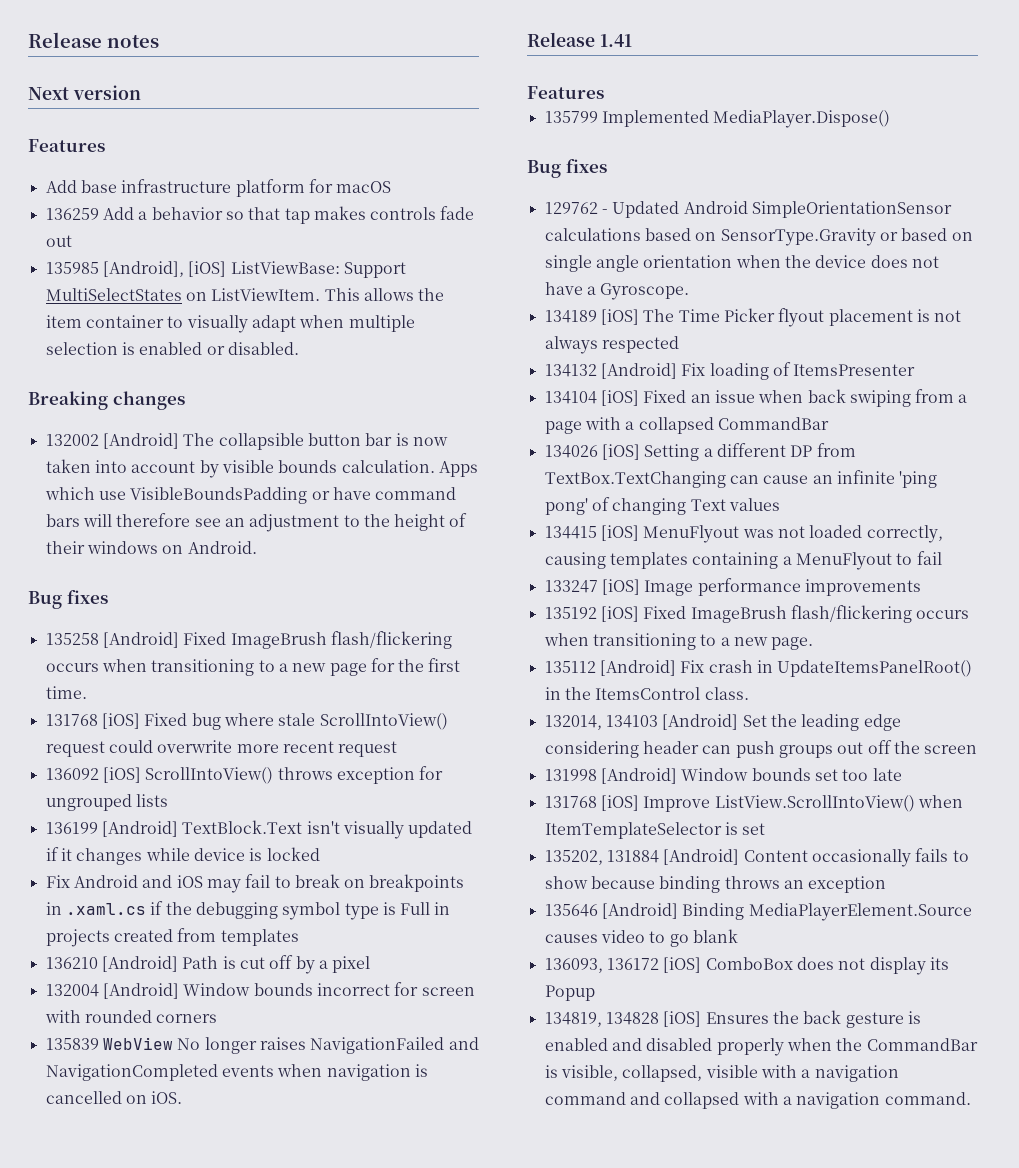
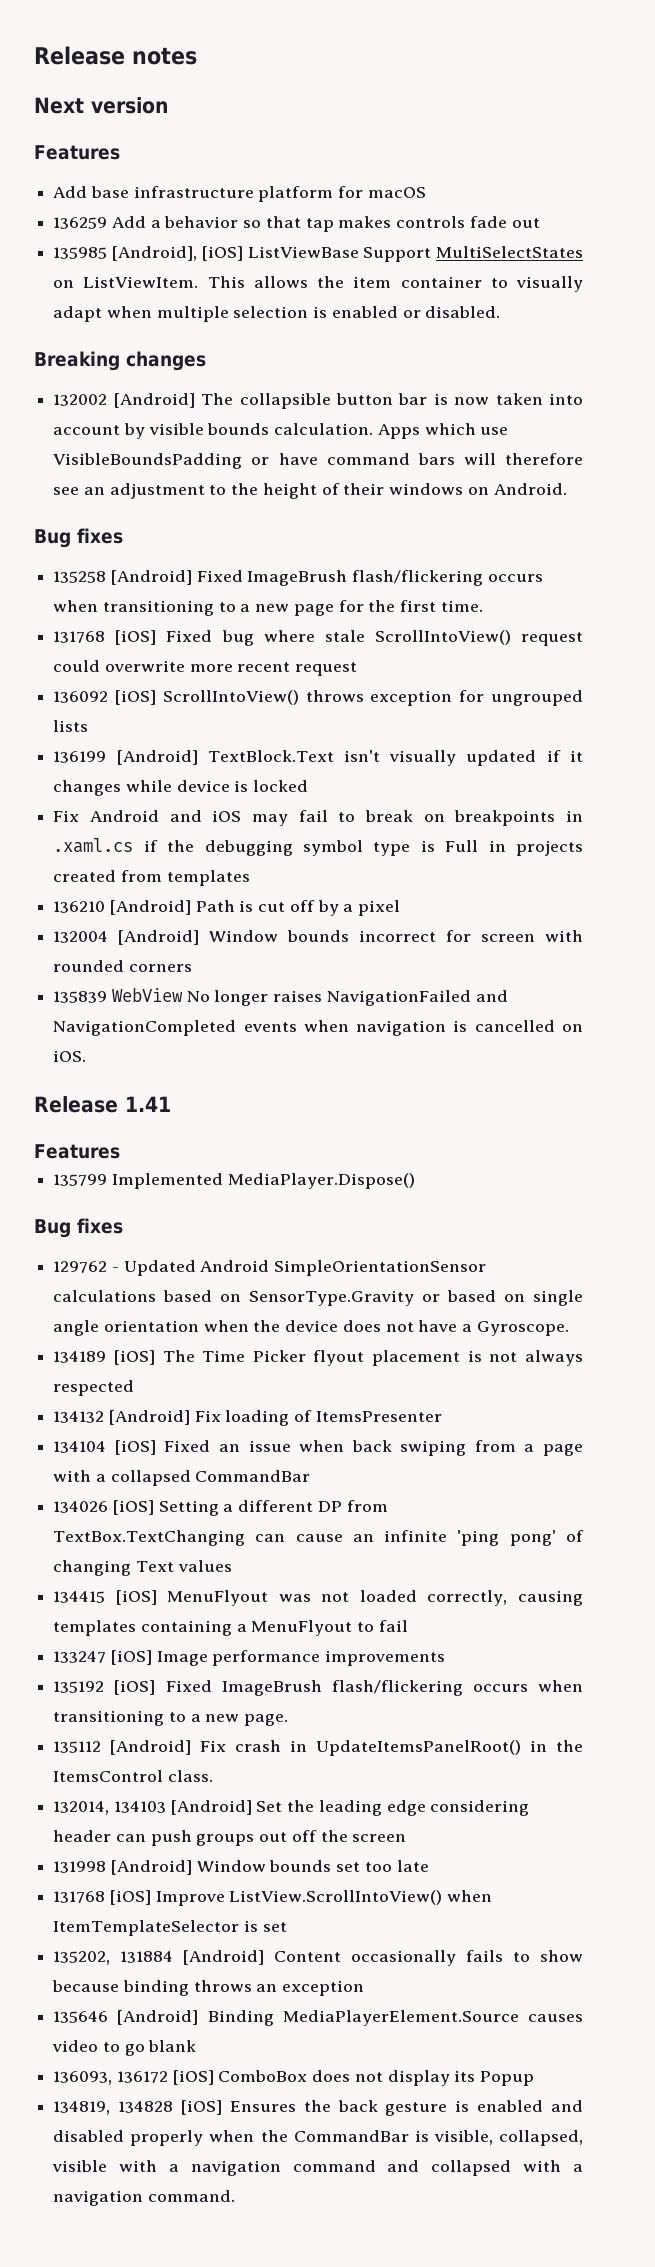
[230,261,340,274] ListViewBase: -> [247,246,359,258] ListViewBase

